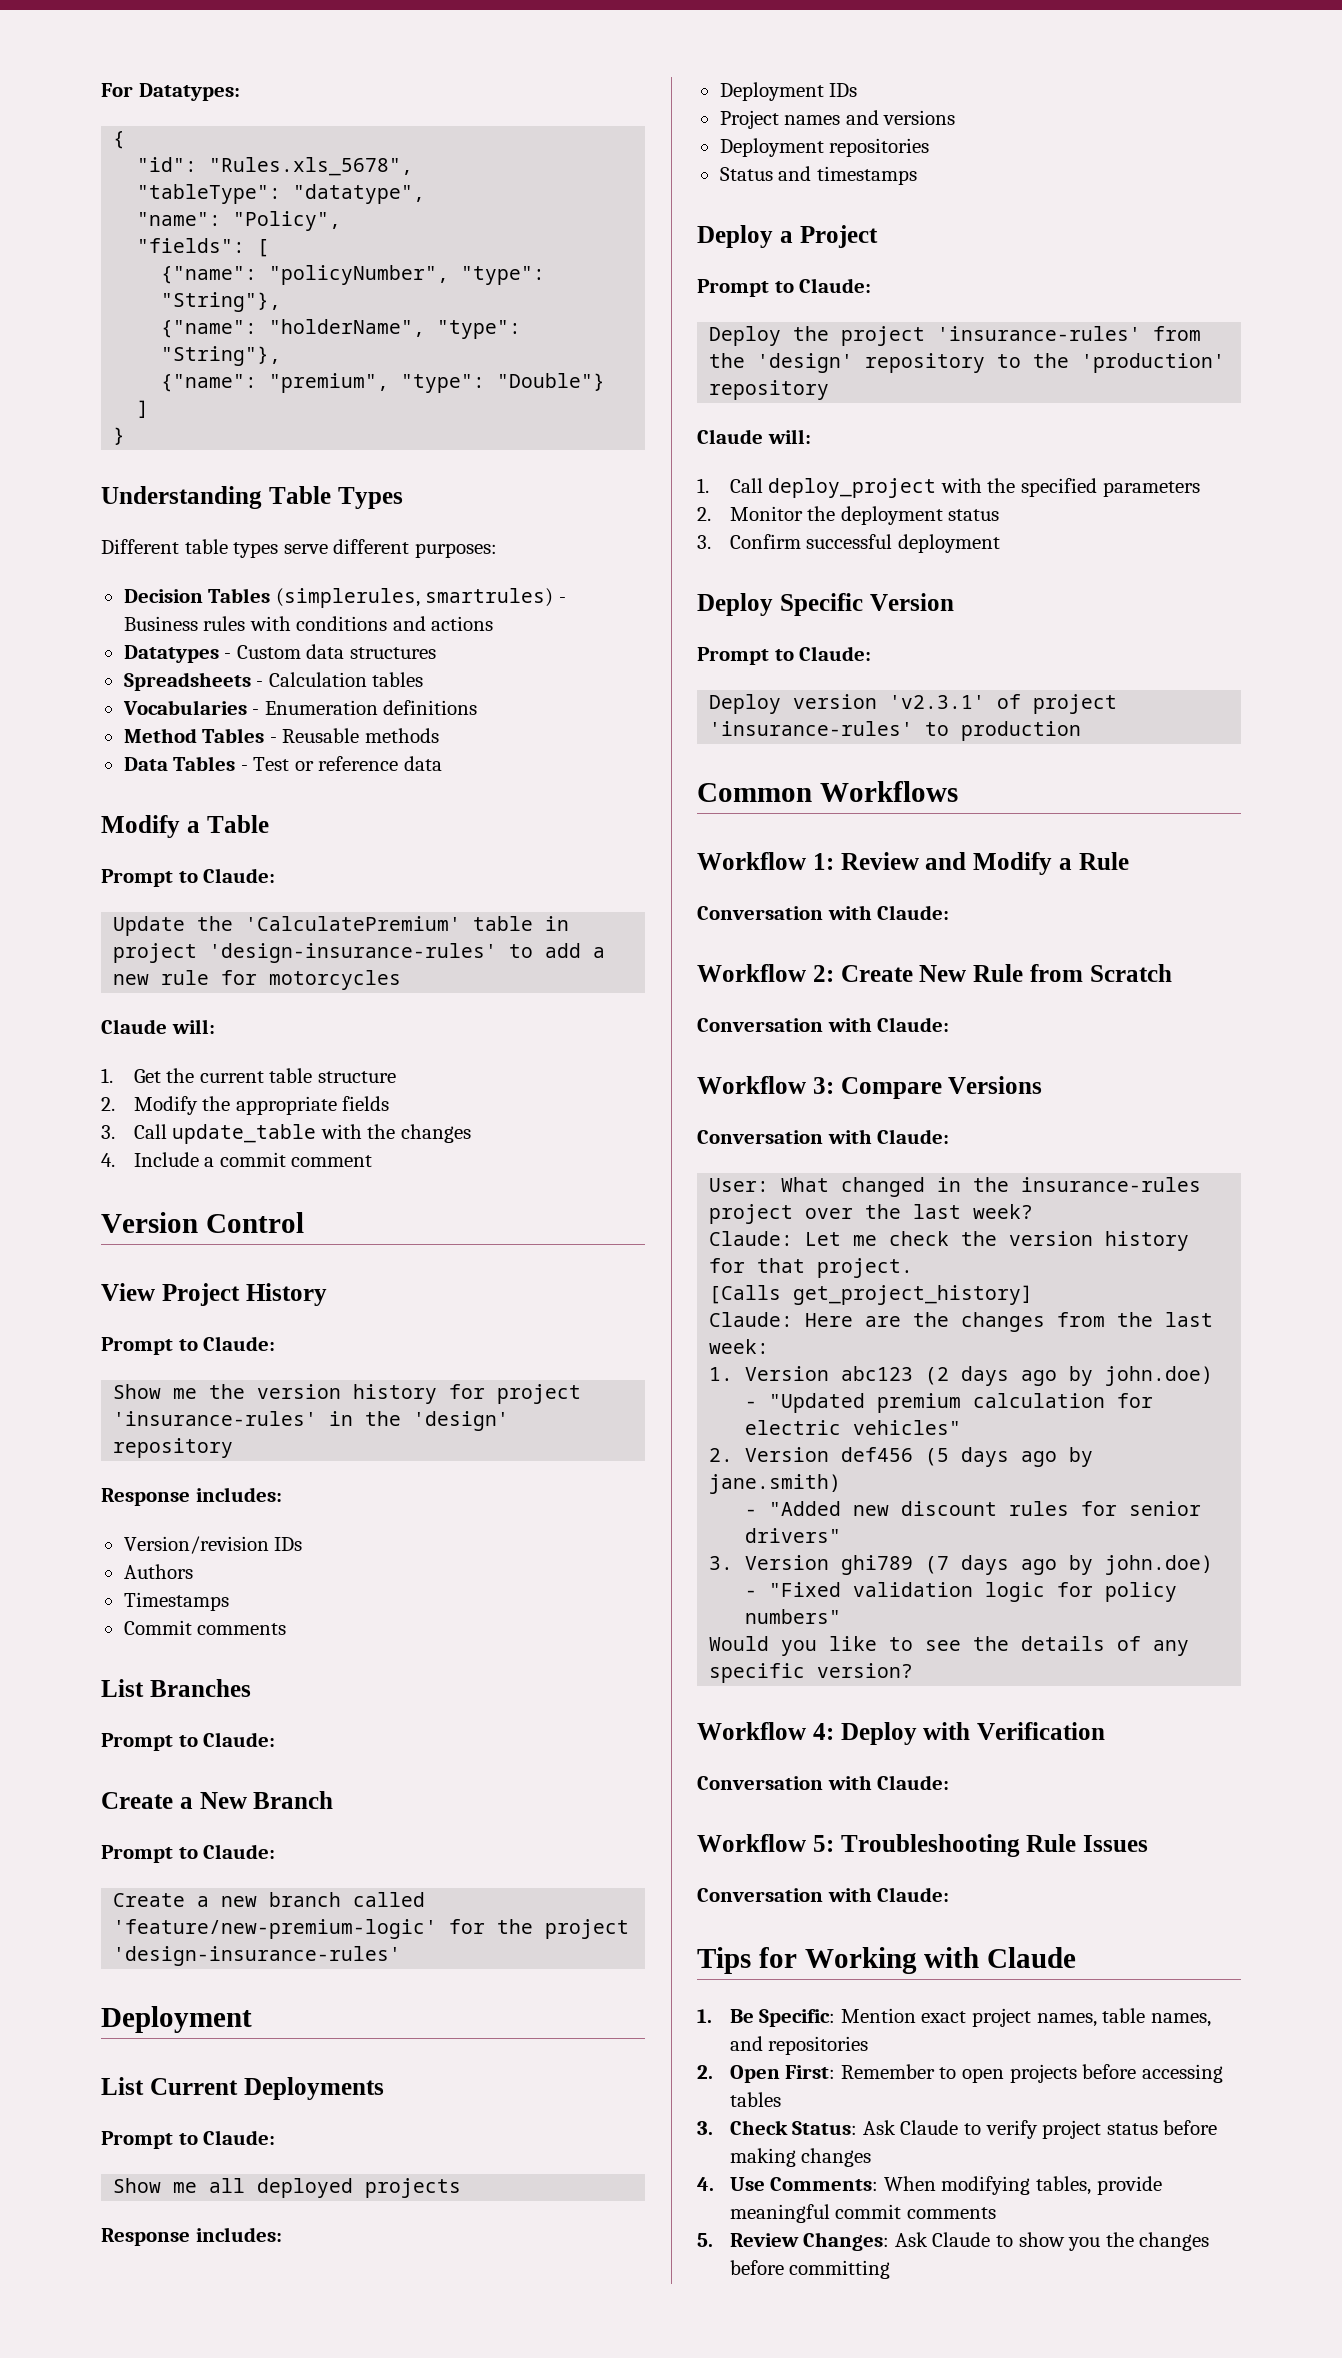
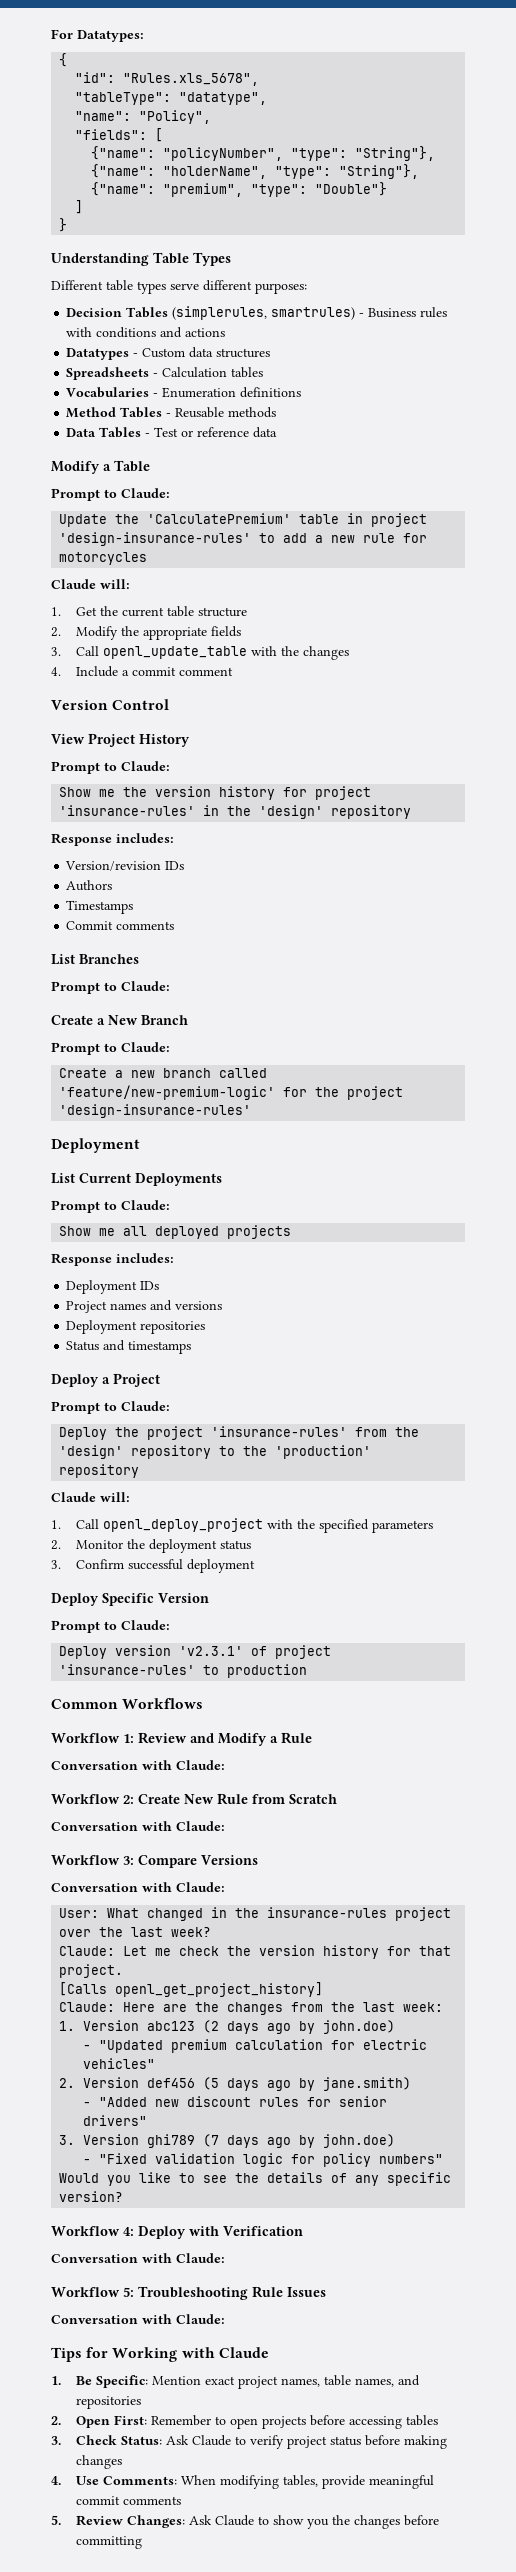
[172,1124,317,1144] update_table -> [103,646,248,659] openl_update_table
[768,478,937,498] deploy_project -> [103,1518,264,1532] openl_deploy_project
[793,1285,1034,1305] get_project_history] -> [115,1982,324,1997] openl_get_project_history]

